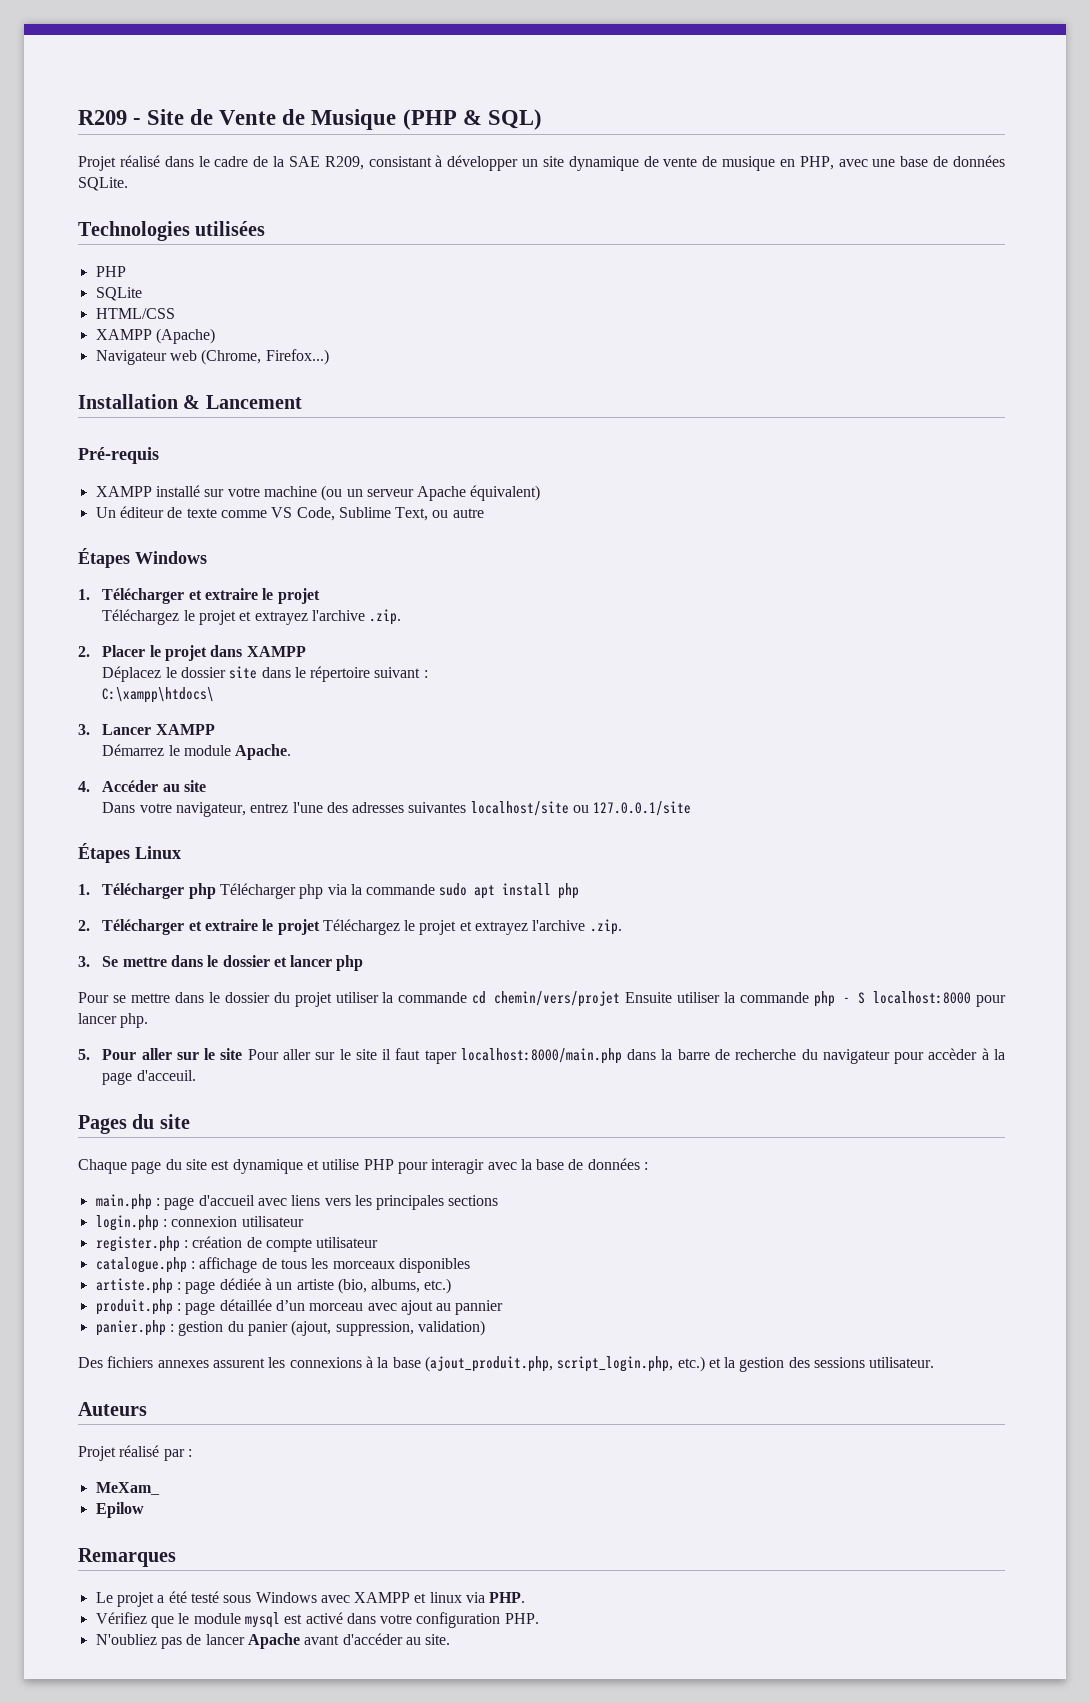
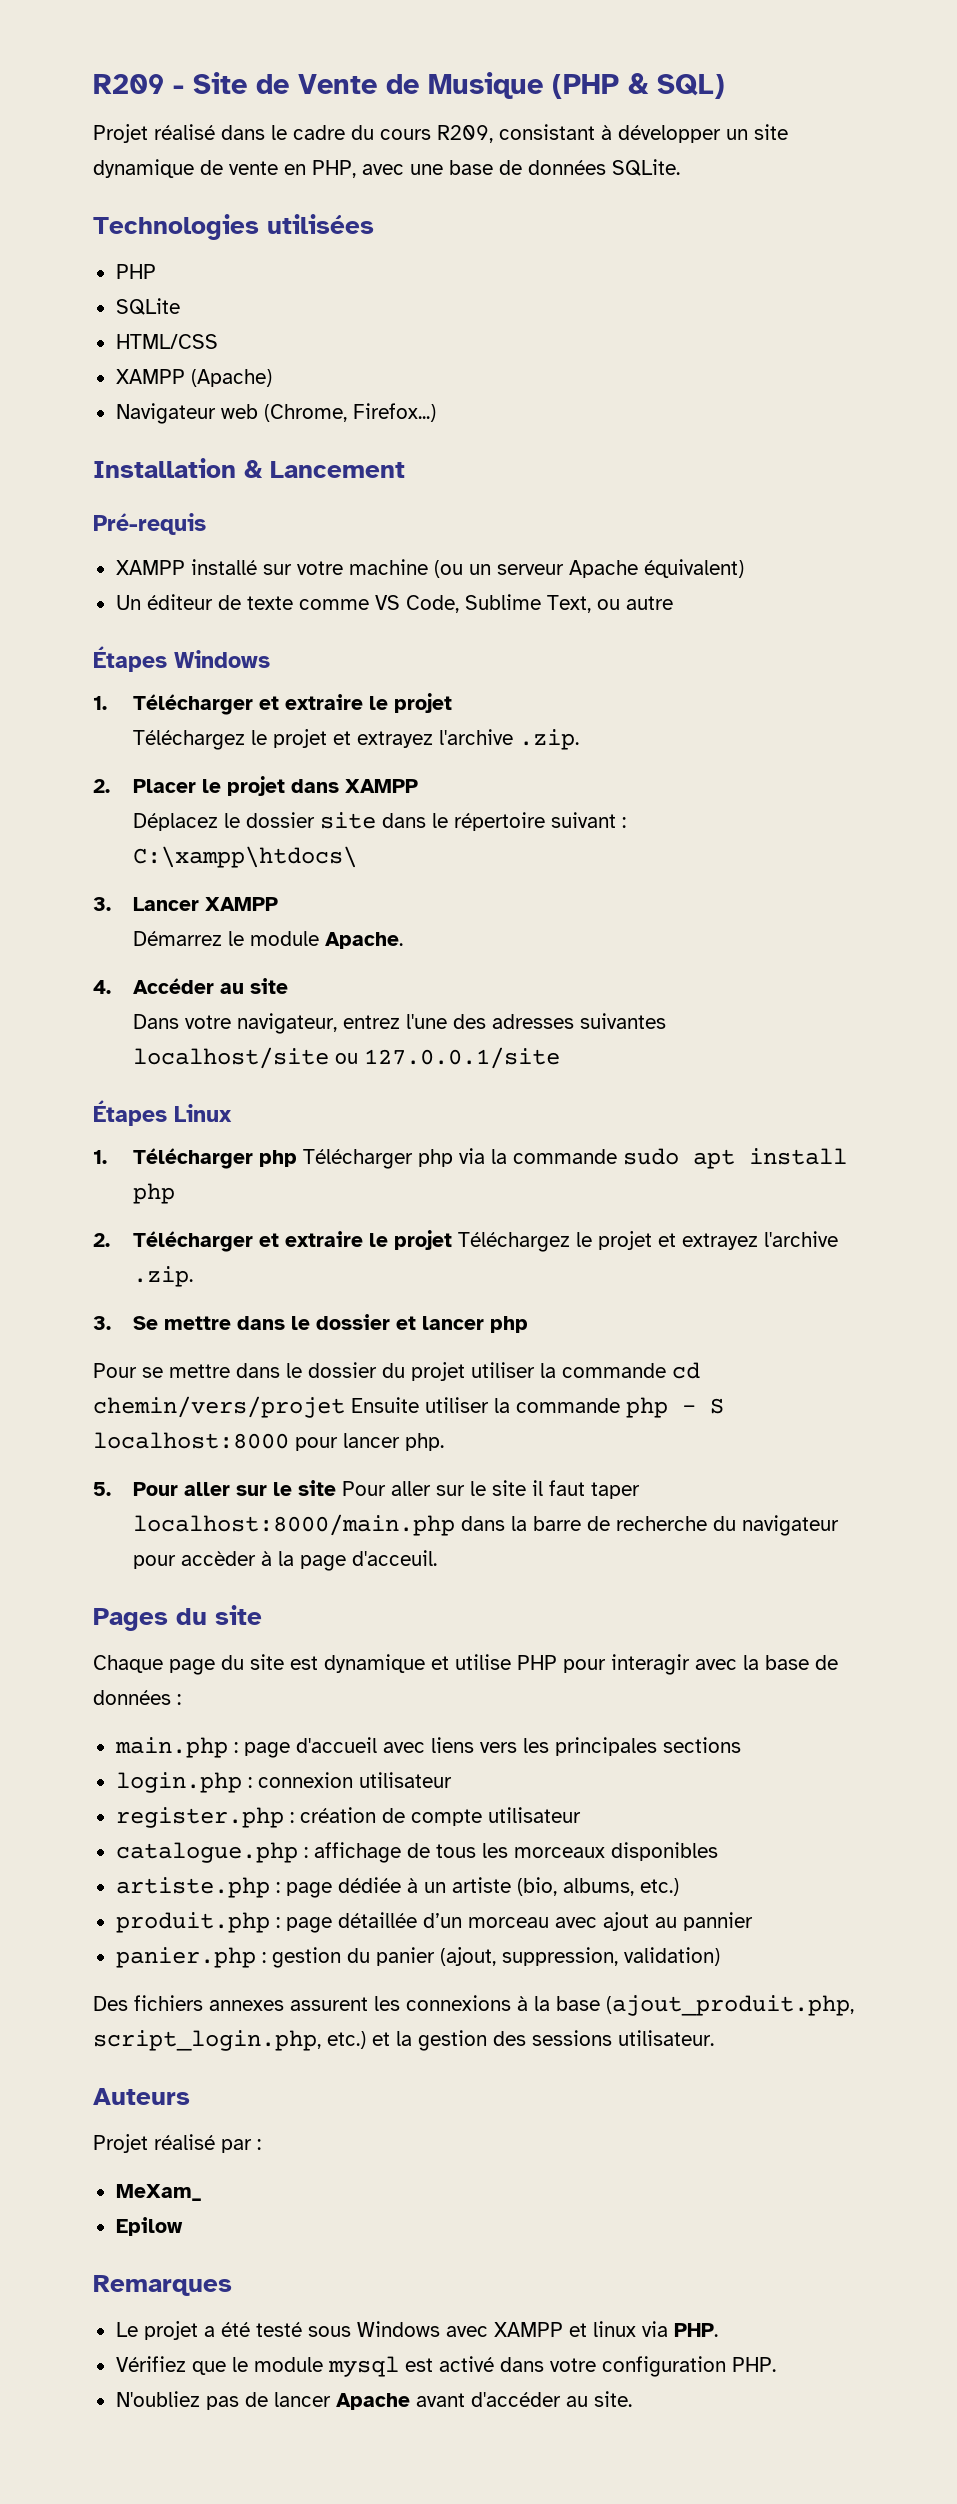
[253,156,320,167] de la SAE -> [351,125,431,140] du cours
[702,156,776,171] de musique -> (278, 168) none

